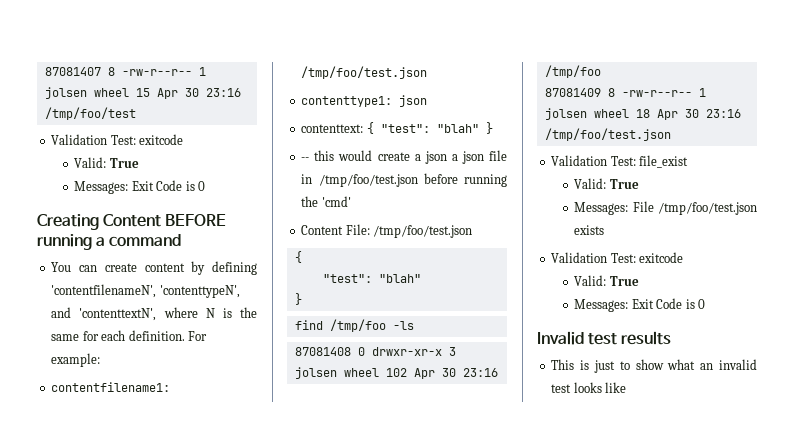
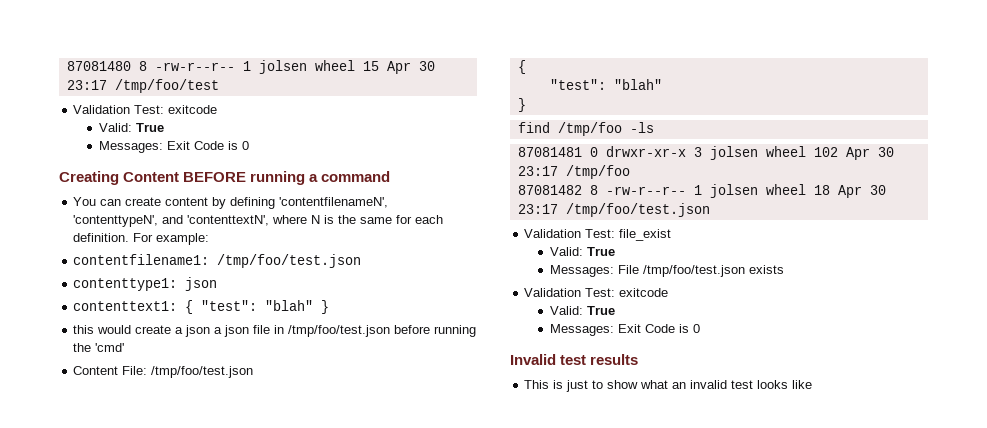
[44,67,101,76] 87081407 -> [66,61,131,71] 87081480
[205,88,241,97] 23:16 -> [66,80,107,90] 23:17
[301,124,364,133] contenttext: -> [73,301,178,311] contenttext1:
[301,157,310,161] -- -> (330, 307) none
[294,347,351,356] 87081408 -> [517,147,582,157] 87081481
[462,368,498,377] 23:16 -> [517,166,558,176] 23:17
[544,88,601,97] 87081409 -> [517,185,582,195] 87081482
[705,109,741,118] 23:16 -> [517,204,558,214] 23:17

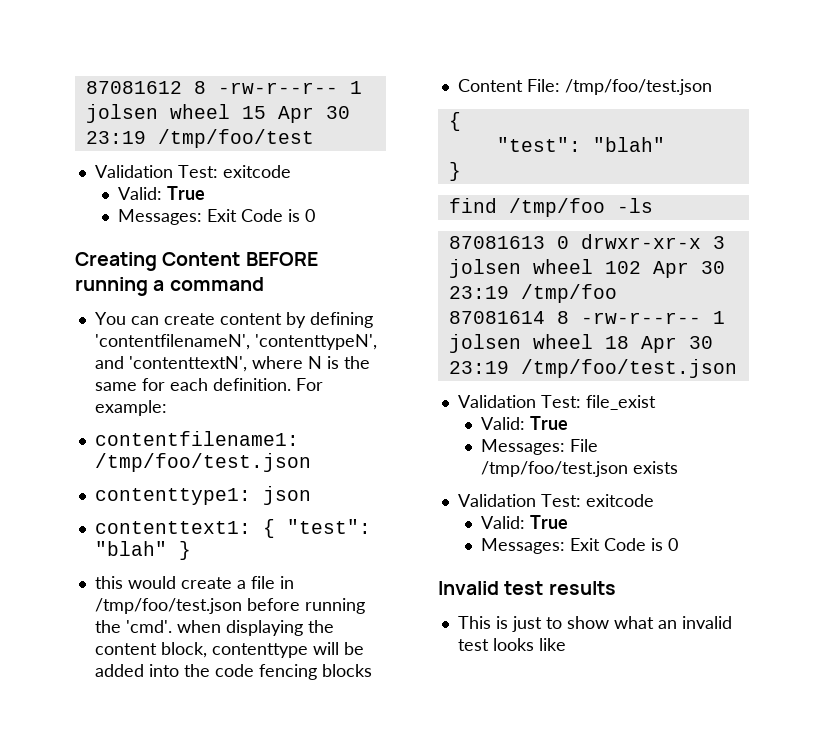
[66,61,131,71] 87081480 -> [85,81,182,94] 87081612
[66,80,107,90] 23:17 -> [85,131,146,144] 23:19
[185,325,250,337] json a json -> (246, 584) none
[95,343,125,352] 'cmd' -> [125,620,334,636] [94,642,364,658] [94,664,372,680] 'cmd'. when displaying the content block, contenttype will be added into the code fencing blocks
[517,147,582,157] 87081481 -> [448,236,545,249] 87081613
[517,166,558,176] 23:17 -> [448,286,509,299] 23:19
[517,185,582,195] 87081482 -> [448,311,545,324] 87081614
[517,204,558,214] 23:17 -> [448,361,509,374] 23:19

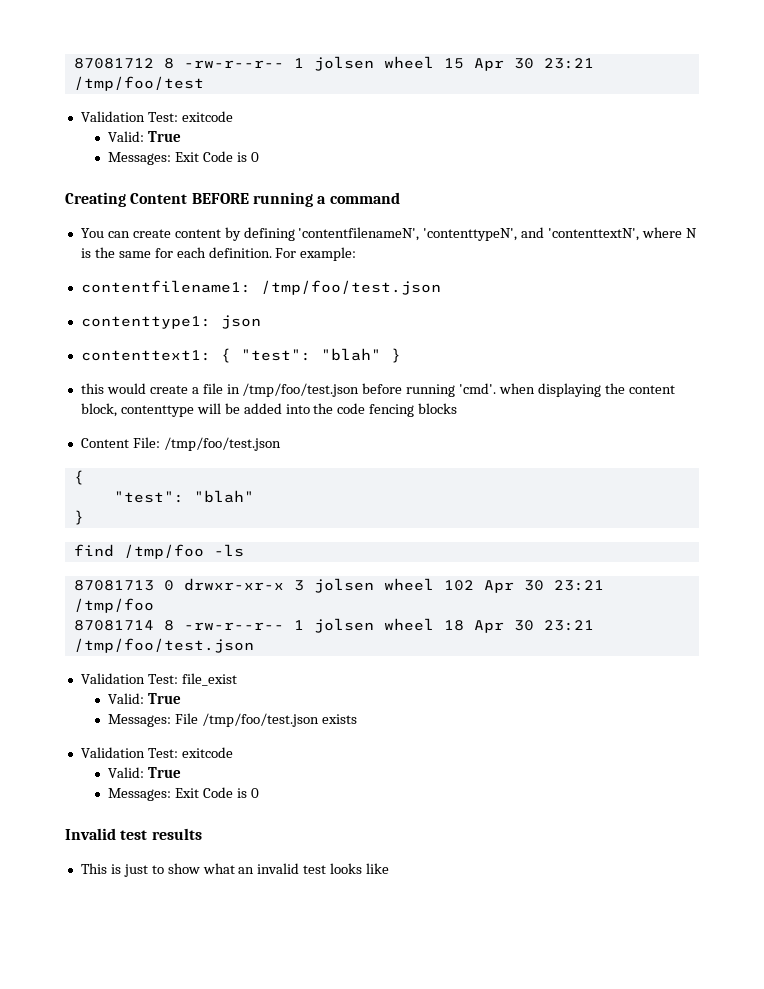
[85,81,182,94] 87081612 -> [73,58,154,69] 87081712
[85,131,146,144] 23:19 -> [543,58,594,69] 23:21
[94,620,121,633] the -> (456, 390) none
[448,236,545,249] 87081613 -> [73,580,154,591] 87081713
[448,286,509,299] 23:19 -> [553,580,604,591] 23:21
[448,311,545,324] 87081614 -> [73,620,154,631] 87081714
[448,361,509,374] 23:19 -> [543,620,594,631] 23:21

